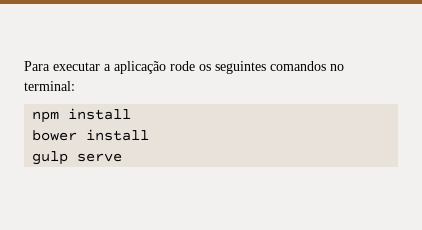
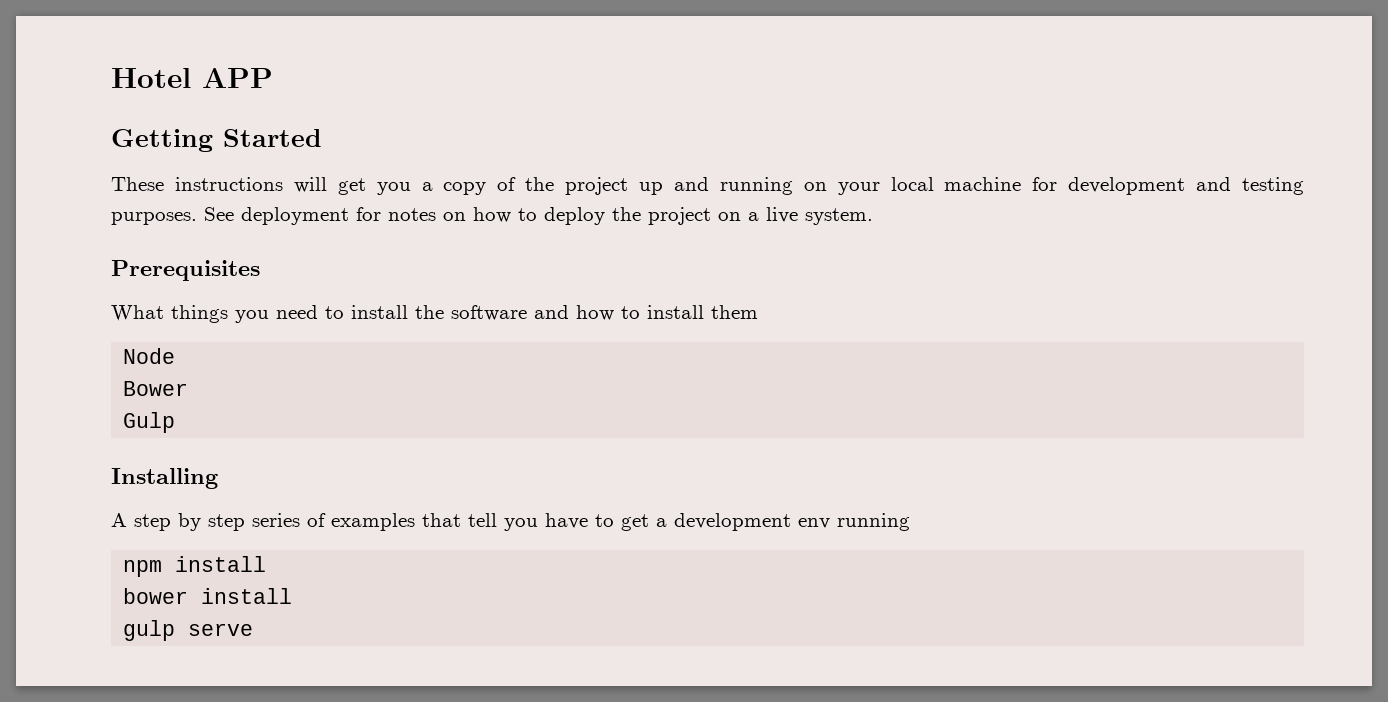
[24,61,344,74] [24,81,75,91] Para executar a aplicação rode os seguintes comandos no terminal: -> [111,68,273,88] [111,129,322,152] [111,177,1304,195] [111,207,873,225] [111,260,260,281] [111,305,758,323] [123,348,176,364] [123,381,189,396] [123,412,176,433] [111,468,218,489] [111,513,910,531] Hotel APP // Getting Started // These instructions will get you a copy of the project up and running on your local machine for development and testing purposes. See deployment for notes on how to deploy the project on a live system. // Prerequisites // What things you need to install the software and how to install them // Node // Bower // Gulp // Installing // A step by step series of examples that tell you have to get a development env running

